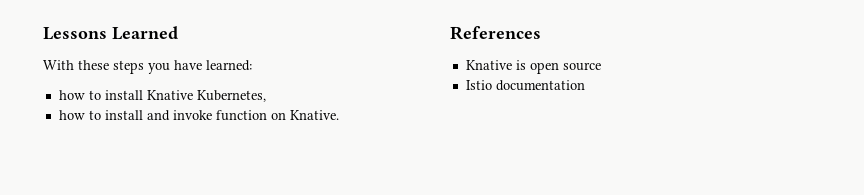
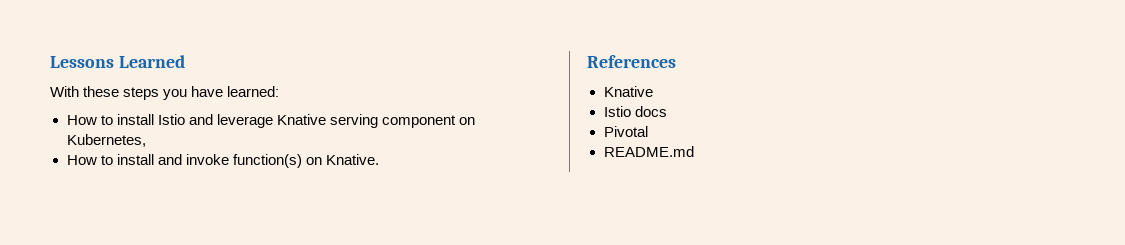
[58,90,193,100] how to install Knative -> [66,114,475,128] How to install Istio and leverage Knative serving component on
[58,110,85,120] how -> [66,155,97,165] How
[215,110,267,121] function -> [232,154,302,168] function(s)
[515,60,601,74] [465,80,585,91] is open source // Istio documentation -> [603,106,667,117] [603,126,648,137] [603,146,694,157] // Istio docs // Pivotal // README.md

